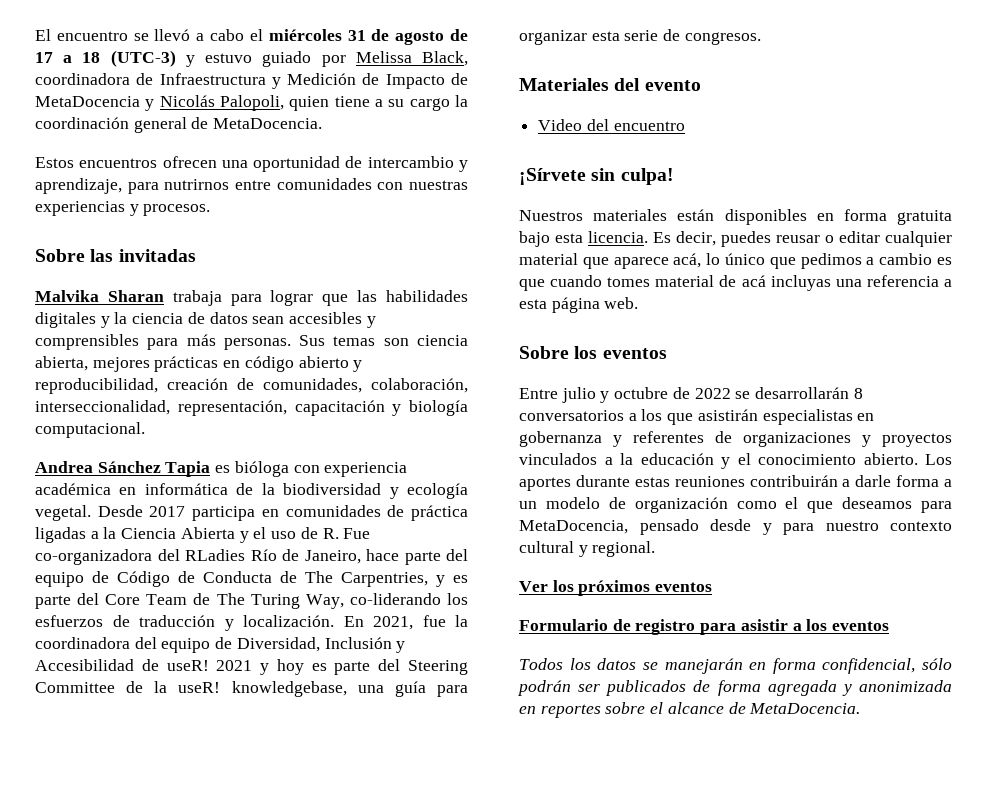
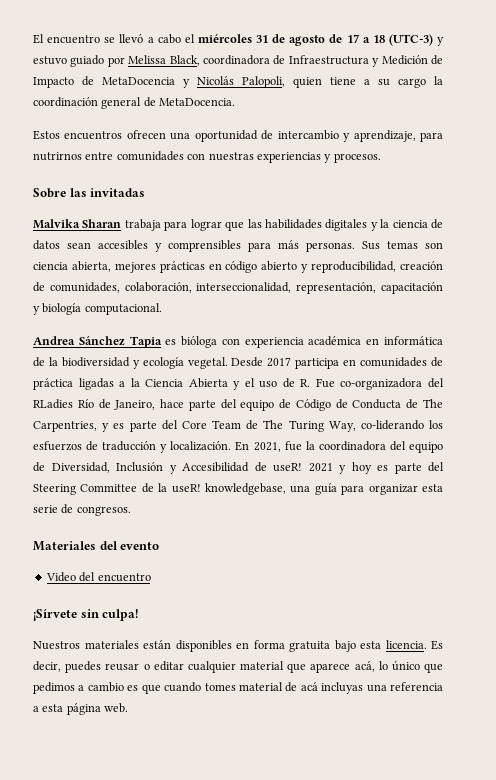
[519,346,667,359] [519,387,863,403] [519,409,875,425] [519,431,952,447] [519,453,952,469] [519,475,952,491] [519,497,952,513] [519,519,952,535] [519,541,656,557] [519,580,713,596] [519,619,890,635] [519,658,952,674] [517,680,952,696] [519,702,861,718] // Sobre los eventos // Entre julio y octubre de 2022 se desarrollarán 8 conversatorios a los que asistirán especialistas en gobernanza y referentes de organizaciones y proyectos vinculados a la educación y el conocimiento abierto. Los aportes durante estas reuniones contribuirán a darle forma a un modelo de organización como el que deseamos para MetaDocencia, pensado desde y para nuestro contexto cultural y regional. // Ver los próximos eventos // Formulario de registro para asistir a los eventos // Todos los datos se manejarán en forma confidencial, sólo podrán ser publicados de forma agregada y anonimizada en reportes sobre el alcance de MetaDocencia. -> (129, 708) none

